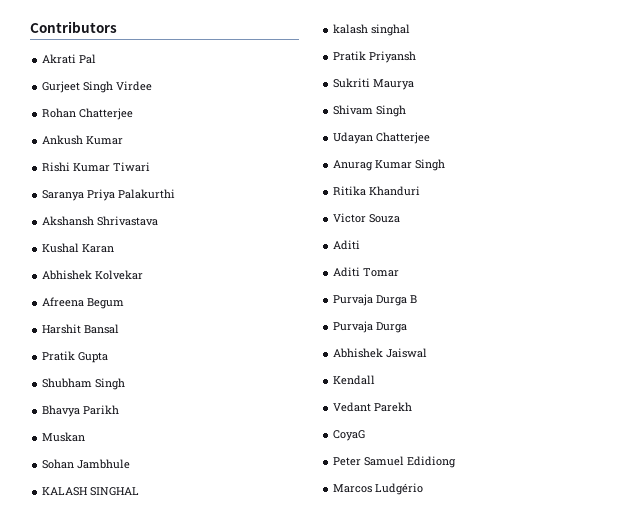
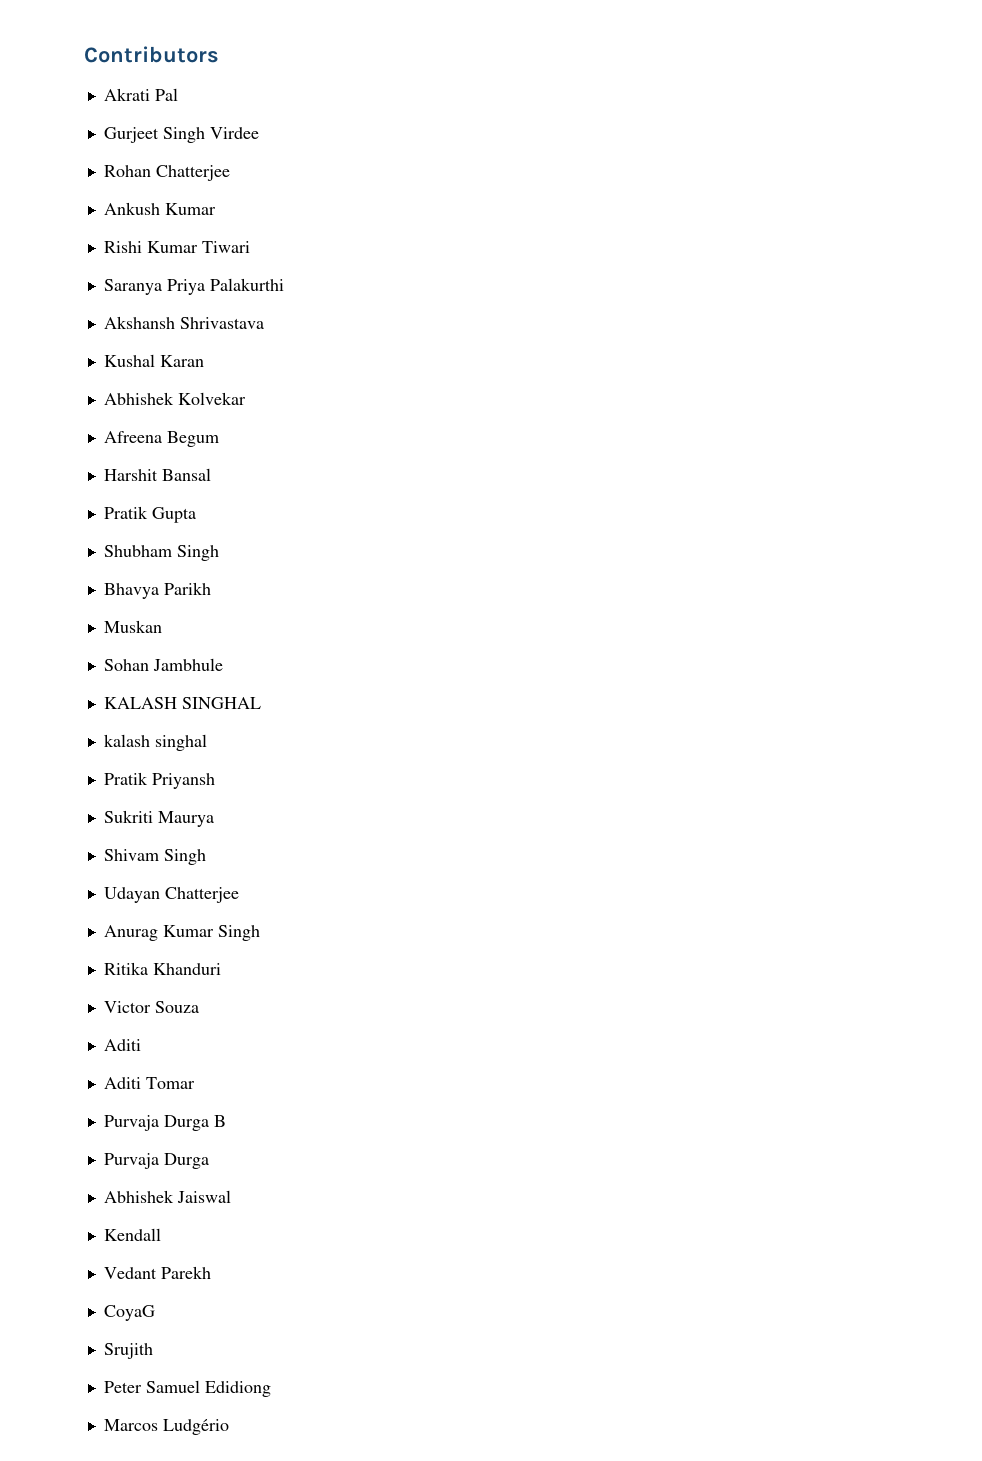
(366, 435) none -> [103,1343,153,1359] // Srujith

